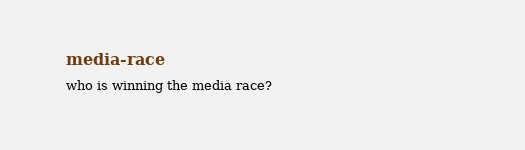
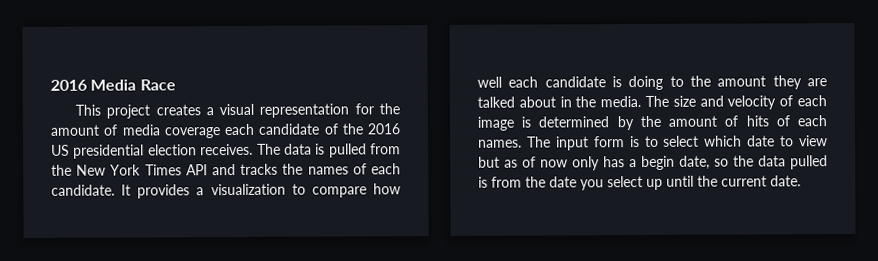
[66,53,165,65] [66,80,272,93] media-race // who is winning the media race? -> [50,79,176,91] [75,103,400,119] [50,123,401,139] [51,143,401,159] [51,163,401,176] [51,183,401,199] [477,75,827,91] [477,95,827,110] [477,115,827,131] [478,135,828,151] [478,155,828,171] [478,175,801,191] 2016 Media Race // This project creates a visual representation for the amount of media coverage each candidate of the 2016 US presidential election receives. The data is pulled from the New York Times API and tracks the names of each candidate. It provides a visualization to compare how well each candidate is doing to the amount they are talked about in the media. The size and velocity of each image is determined by the amount of hits of each names. The input form is to select which date to view but as of now only has a begin date, so the data pulled is from the date you select up until the current date.

